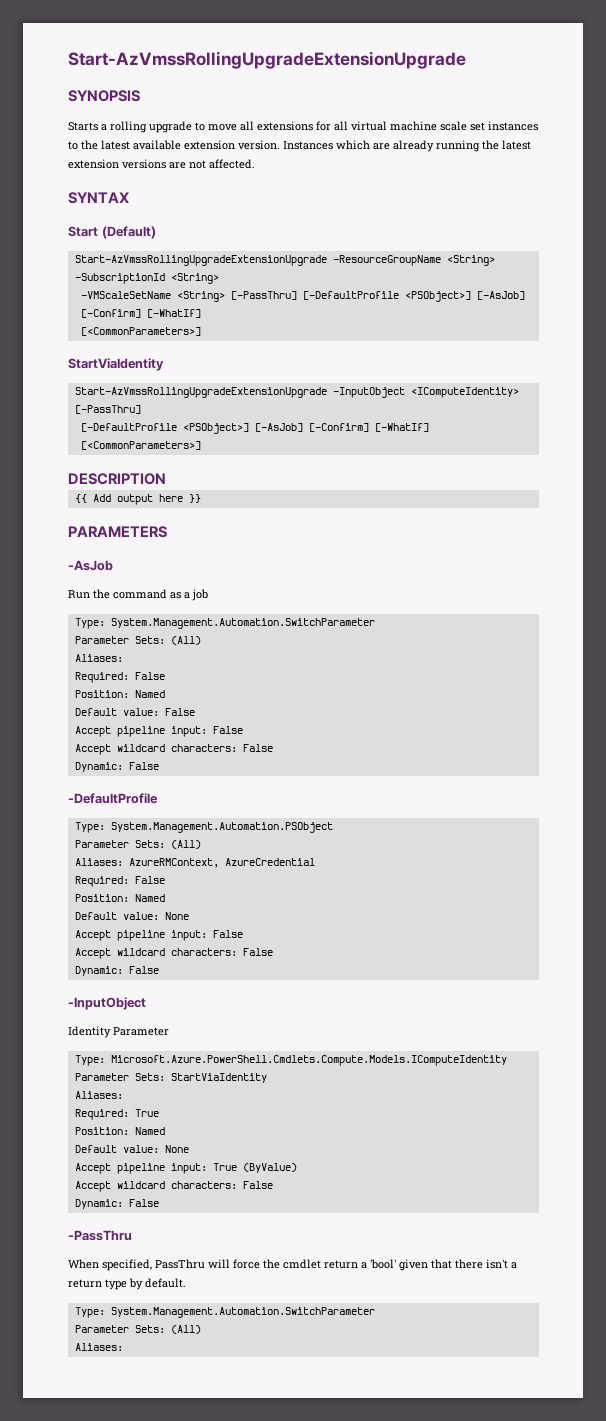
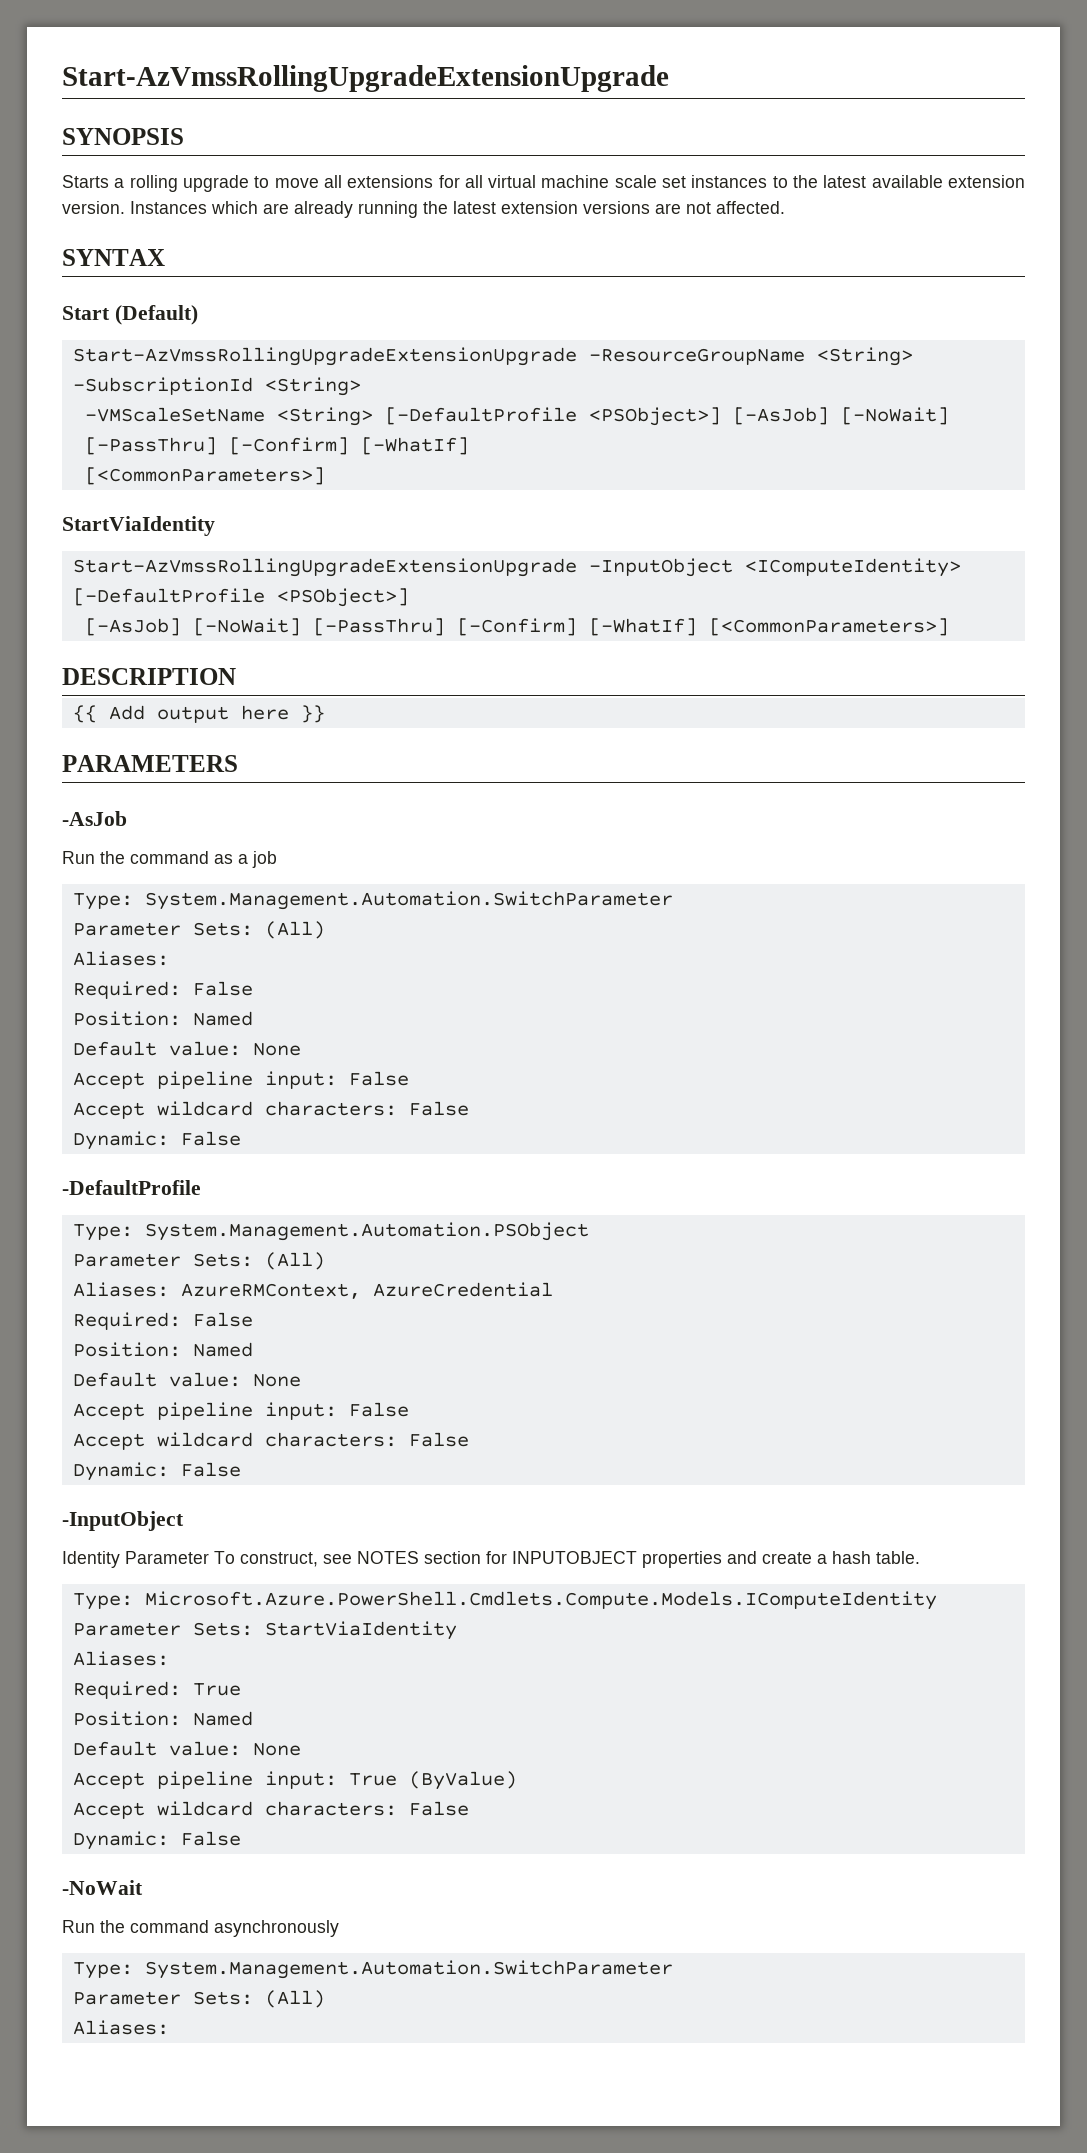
[230,291,525,302] [-PassThru] [-DefaultProfile <PSObject>] [-AsJob] -> [384,407,949,426] [84,437,217,455] [-DefaultProfile <PSObject>] [-AsJob] [-NoWait] [-PassThru]
[74,405,141,414] [80,423,303,434] [-PassThru] // [-DefaultProfile <PSObject>] [-AsJob] -> [72,588,409,607] [84,618,445,636] [-DefaultProfile <PSObject>] // [-AsJob] [-NoWait] [-PassThru]
[122,708,195,716] value: False -> [168,1041,301,1056] value: None
(169, 1031) none -> [214,1551,920,1568] To construct, see NOTES section for INPUTOBJECT properties and create a hash table.
[68,1230,132,1241] [68,1259,517,1271] [68,1278,186,1290] -PassThru // When specified, PassThru will force the cmdlet return a 'bool' given that there isn't a return type by default. -> [62,1880,143,1895] [62,1920,339,1937] -NoWait // Run the command asynchronously

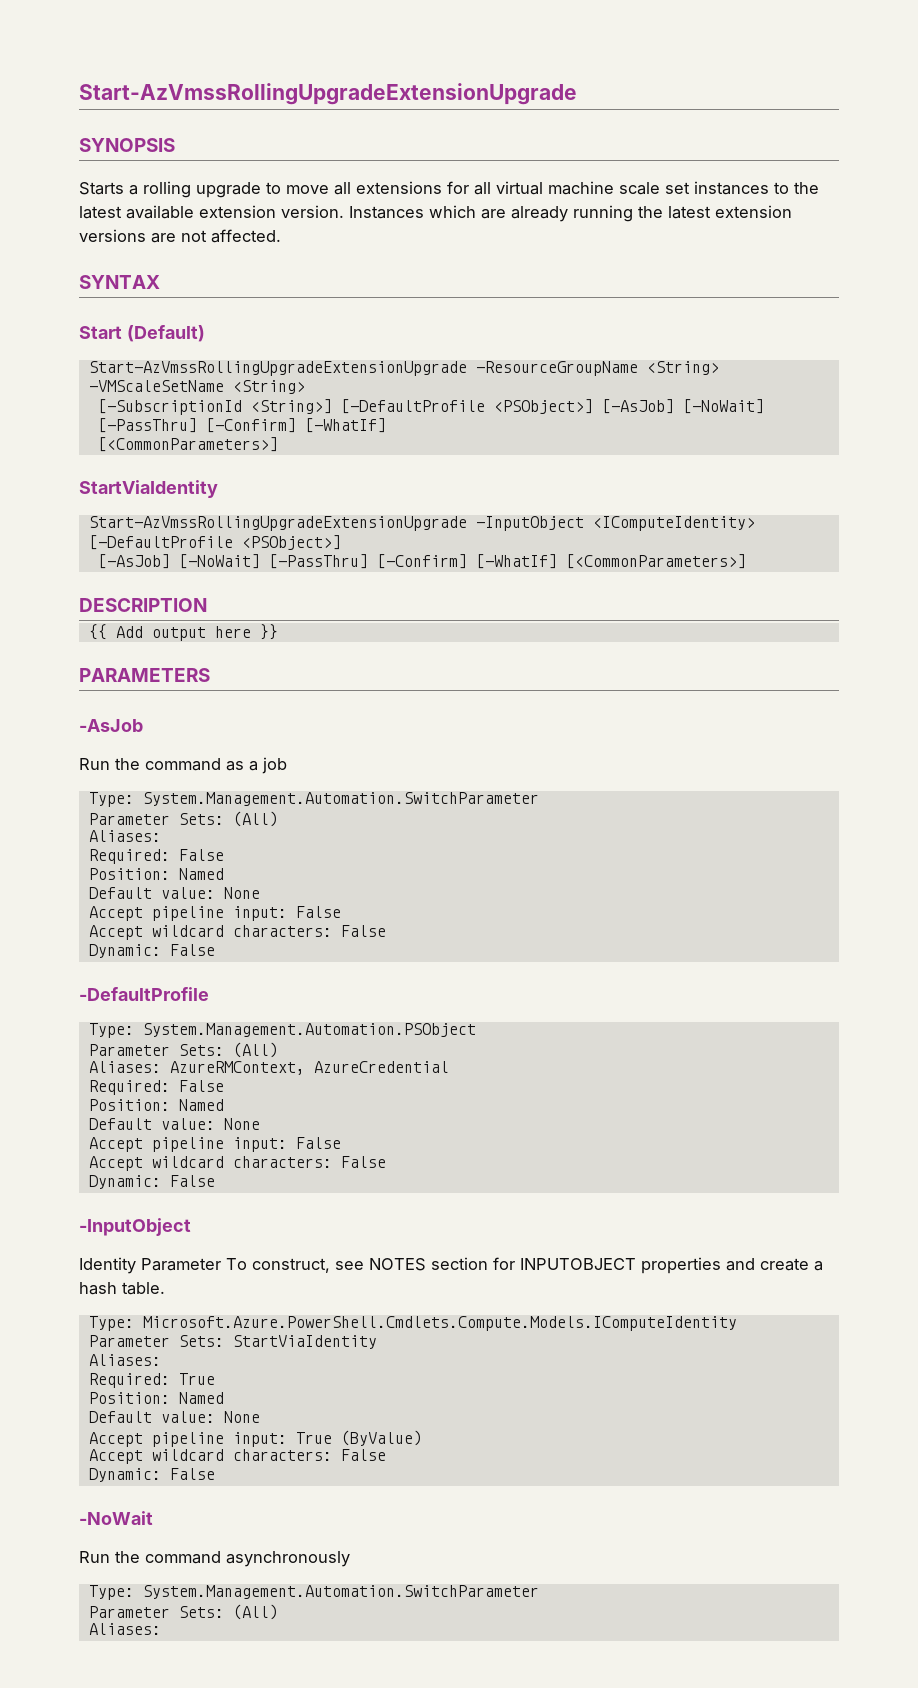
[72,377,253,395] -SubscriptionId -> [88,380,224,392] -VMScaleSetName
[84,407,373,426] -VMScaleSetName <String> -> [97,399,332,415] [-SubscriptionId <String>]

